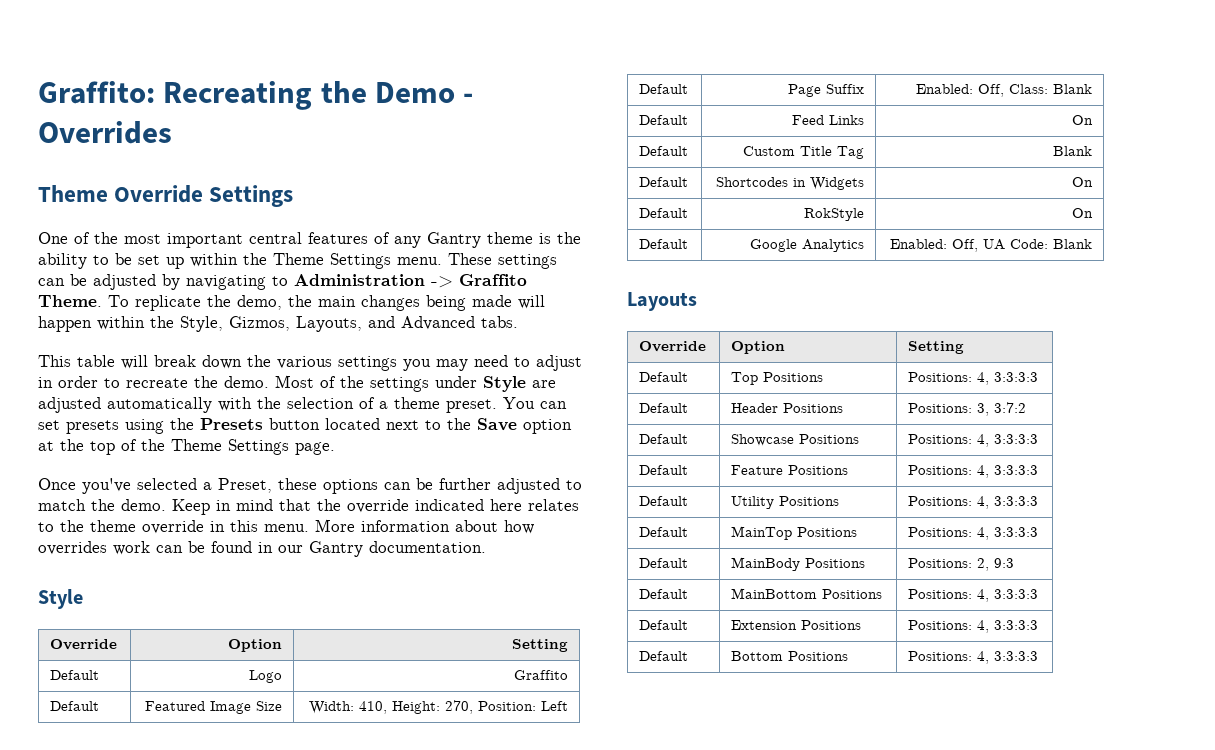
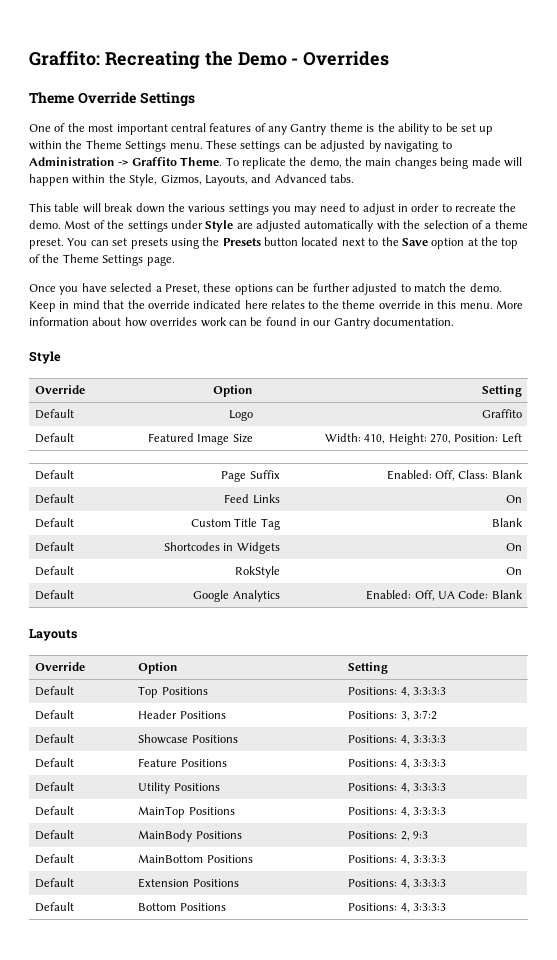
[82,478,131,494] you've -> [59,283,107,295] you have

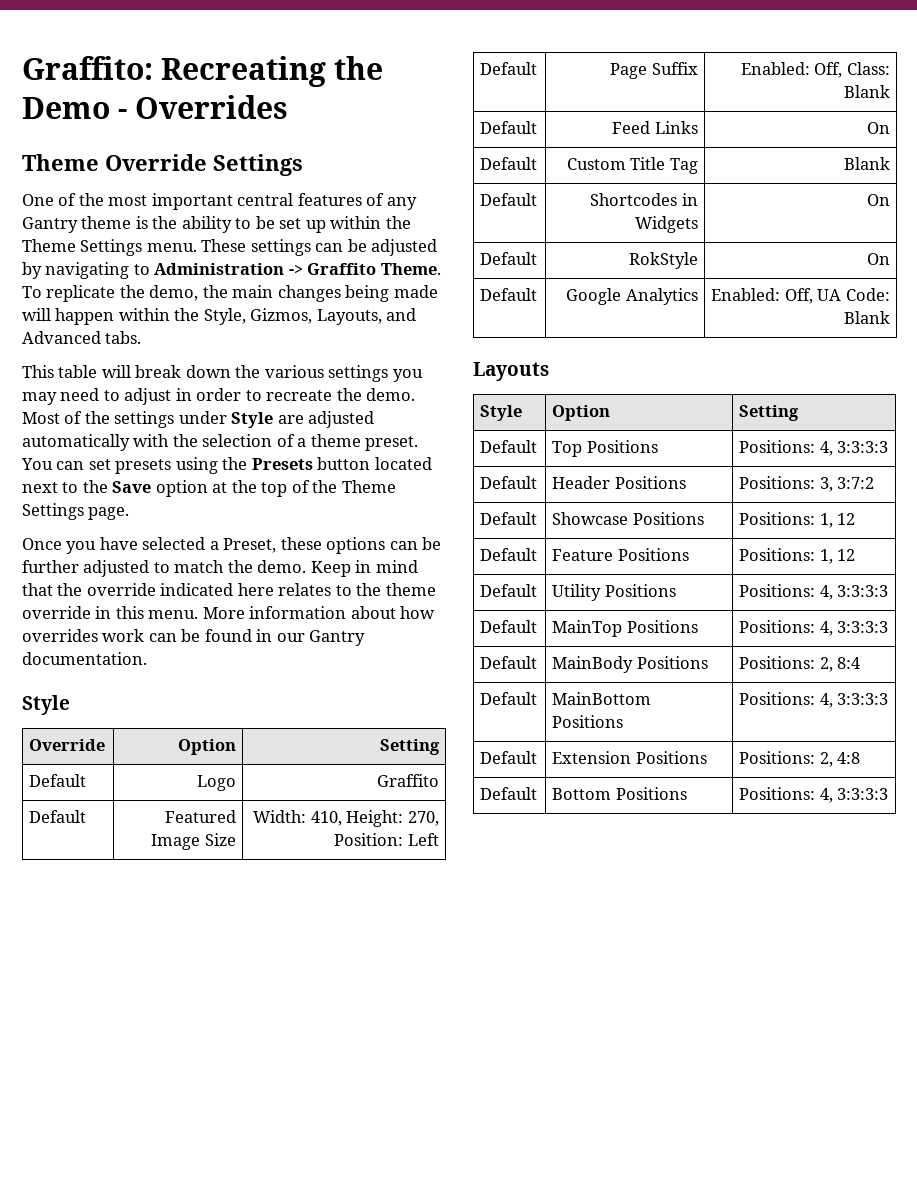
[35,662,86,671] Override -> [480,405,523,421] Style
[400,735,446,745] 4, 3:3:3:3 -> [819,513,856,528] 1, 12
[400,759,446,769] 4, 3:3:3:3 -> [819,549,856,564] 1, 12
[412,831,428,839] 9:3 -> [837,657,861,669] 8:4
[400,879,446,889] 4, 3:3:3:3 -> [819,752,861,767] 2, 4:8

